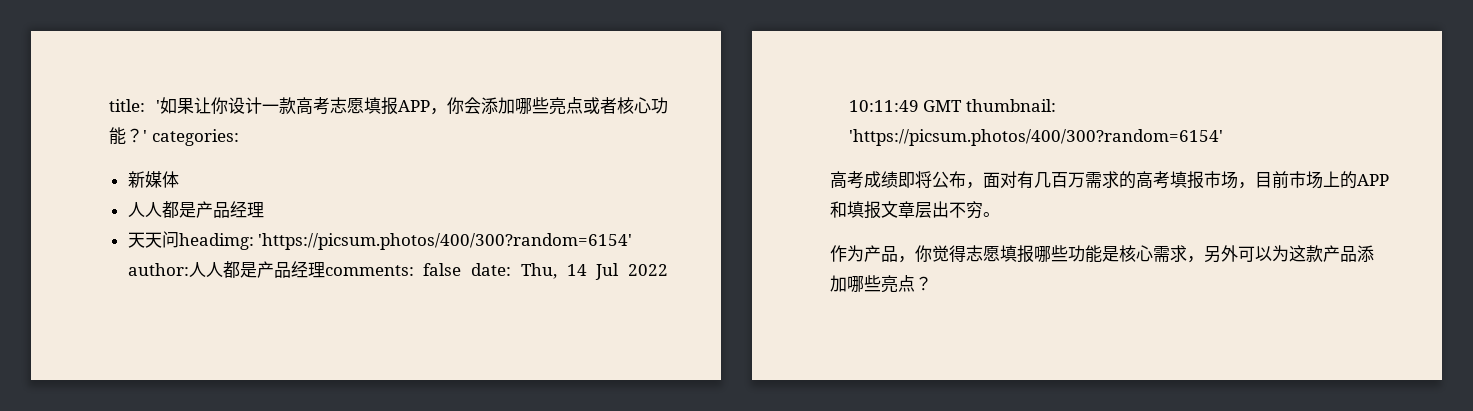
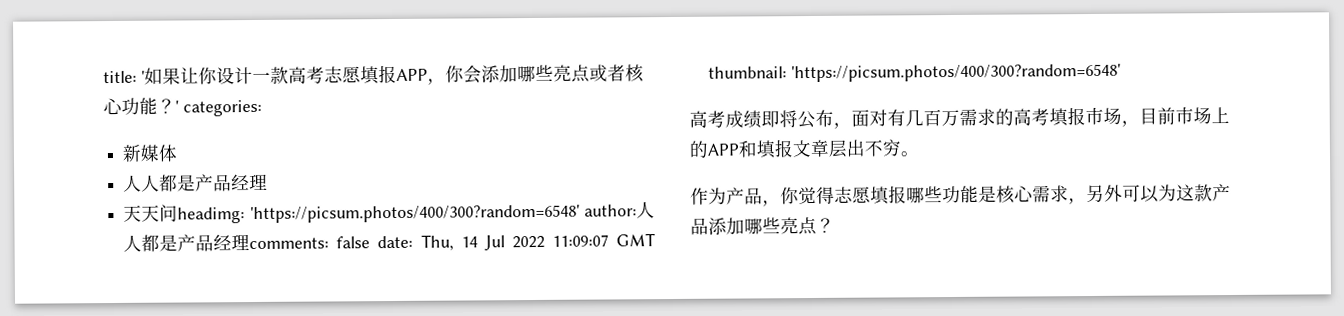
[258,233,633,250] 'https://picsum.photos/400/300?random=6154' -> [249,204,580,224] 'https://picsum.photos/400/300?random=6548'
[848,100,919,112] 10:11:49 -> [551,234,609,247] 11:09:07
[848,129,1223,146] 'https://picsum.photos/400/300?random=6154' -> [790,63,1121,83] 'https://picsum.photos/400/300?random=6548'

